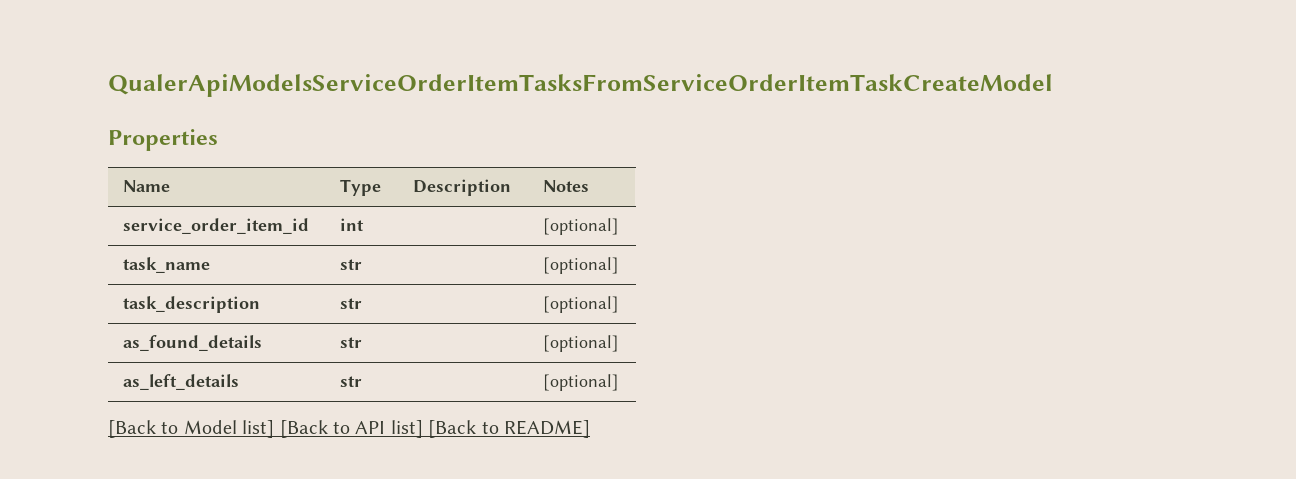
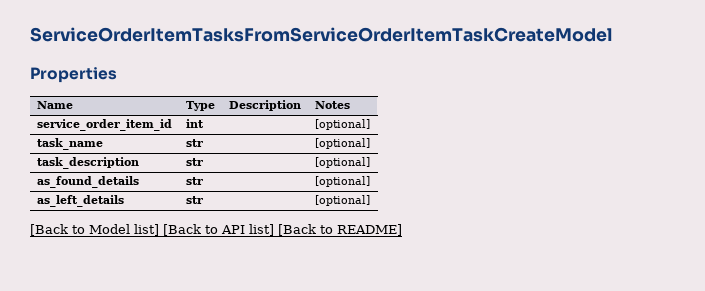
[108,74,1053,97] QualerApiModelsServiceOrderItemTasksFromServiceOrderItemTaskCreateModel -> [30,27,613,42] ServiceOrderItemTasksFromServiceOrderItemTaskCreateModel

